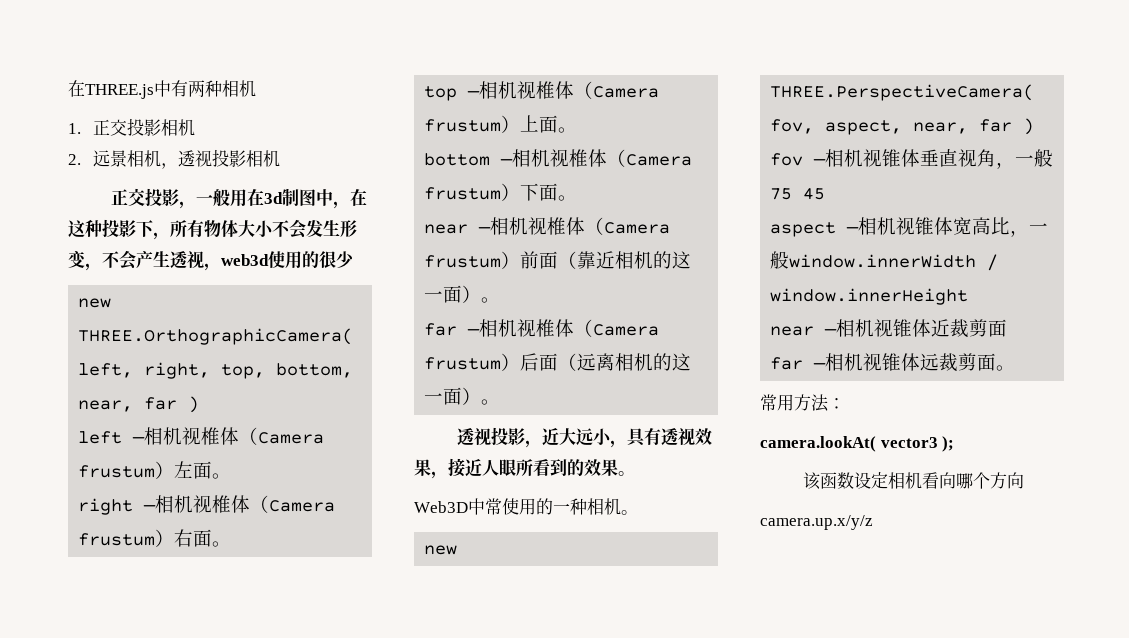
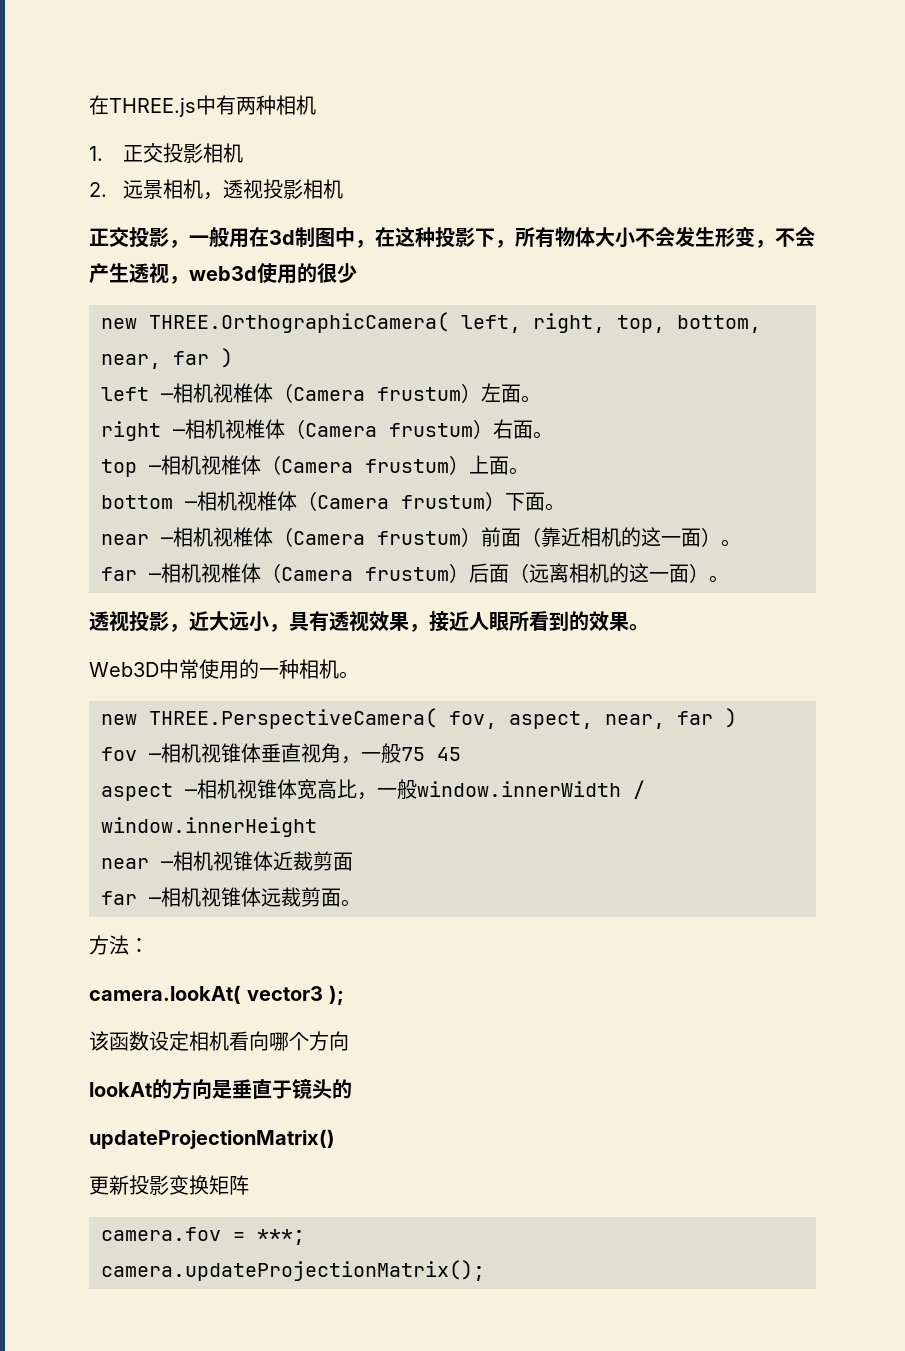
[760,394,794,411] 常用 -> (361, 903) none
[760,515,873,530] camera.up.x/y/z -> [89,1078,352,1100] [89,1129,335,1149] [89,1175,249,1195] [101,1227,305,1245] [101,1260,485,1281] lookAt的方向是垂直于镜头的 // updateProjectionMatrix() // 更新投影变换矩阵 // camera.fov = ***; // camera.updateProjectionMatrix();

